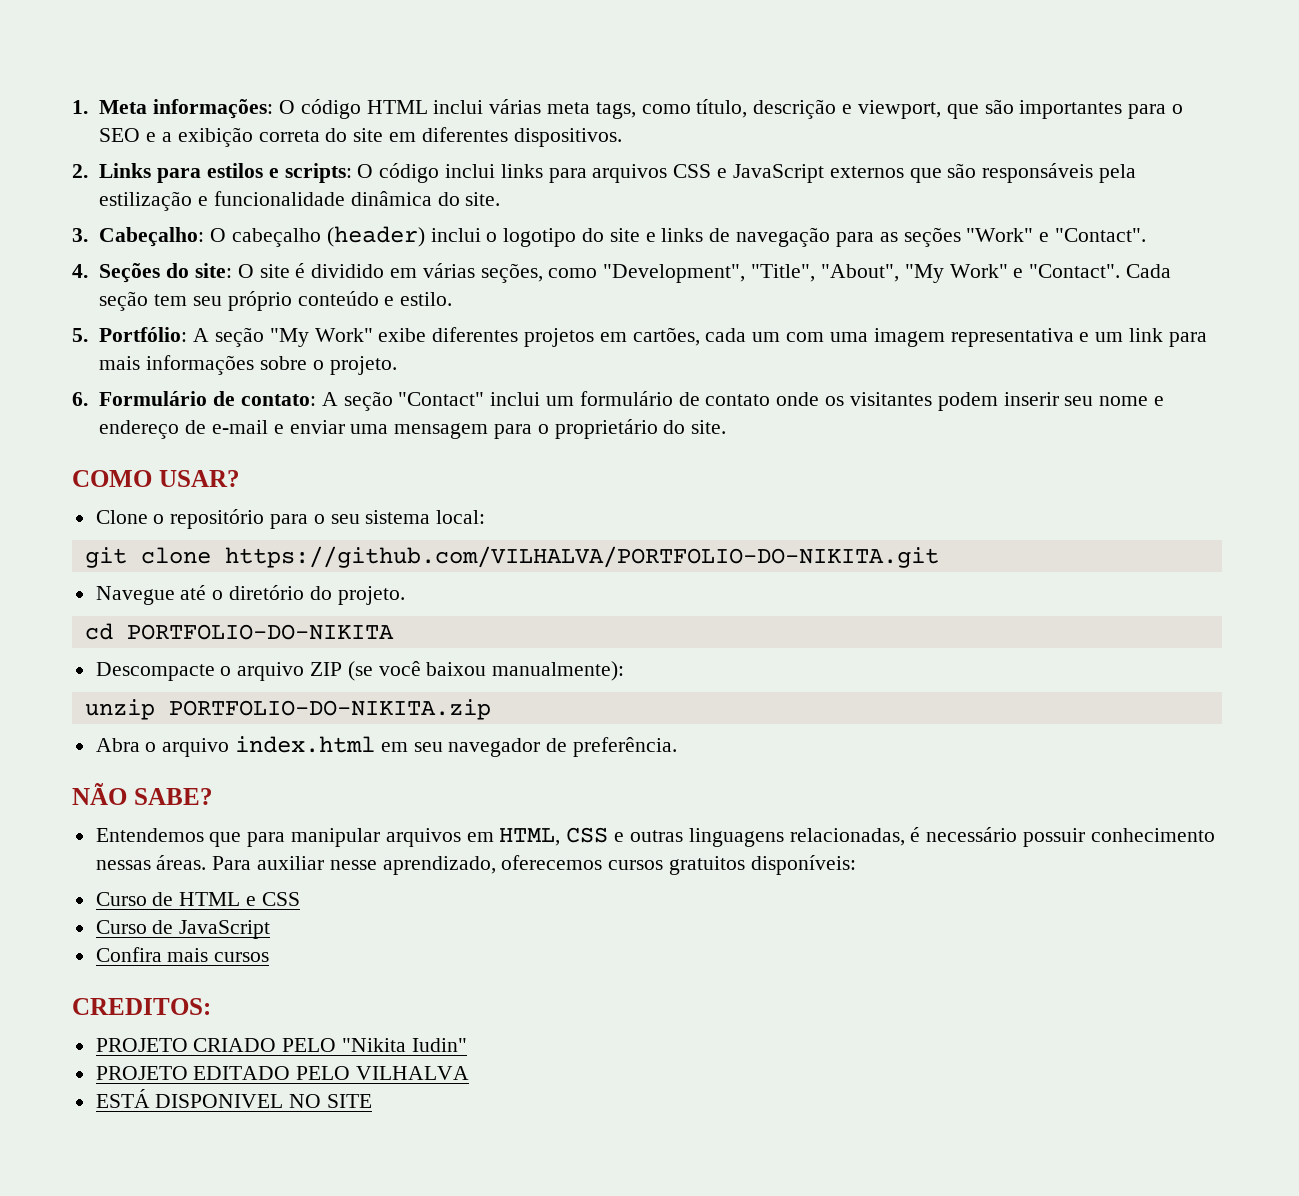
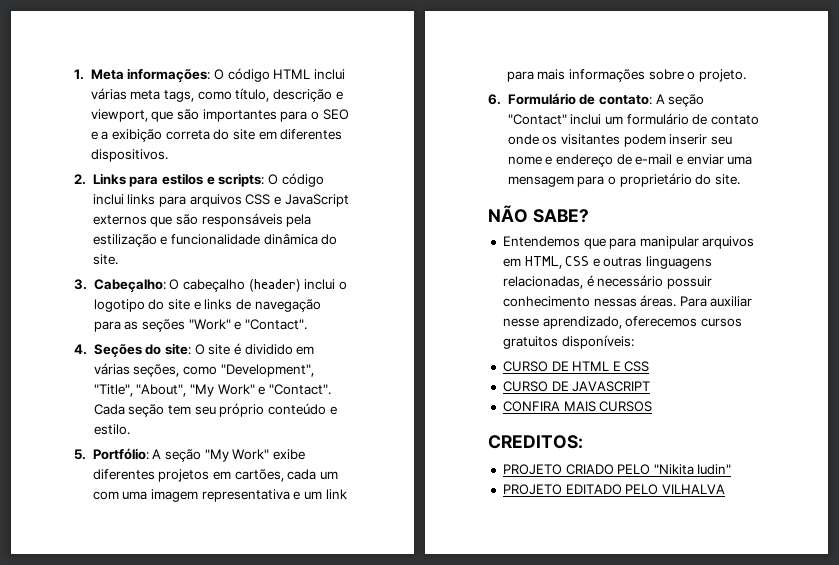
[72,470,240,487] [95,509,486,529] [84,546,939,568] [95,585,405,605] [84,623,394,640] [95,661,625,681] [84,699,491,720] [95,736,678,757] // COMO USAR? // Clone o repositório para o seu sistema local: // git clone https://github.com/VILHALVA/PORTFOLIO-DO-NIKITA.git // Navegue até o diretório do projeto. // cd PORTFOLIO-DO-NIKITA // Descompacte o arquivo ZIP (se você baixou manualmente): // unzip PORTFOLIO-DO-NIKITA.zip // Abra o arquivo index.html em seu navegador de preferência. -> (740, 179) none
[95,892,300,906] [95,920,271,939] [95,947,270,962] Curso de HTML e CSS // Curso de JavaScript // Confira mais cursos -> [502,361,650,372] [502,381,651,392] [502,401,653,412] CURSO DE HTML E CSS // CURSO DE JAVASCRIPT // CONFIRA MAIS CURSOS
[95,1089,373,1108] // ESTÁ DISPONIVEL NO SITE -> (725, 489) none

